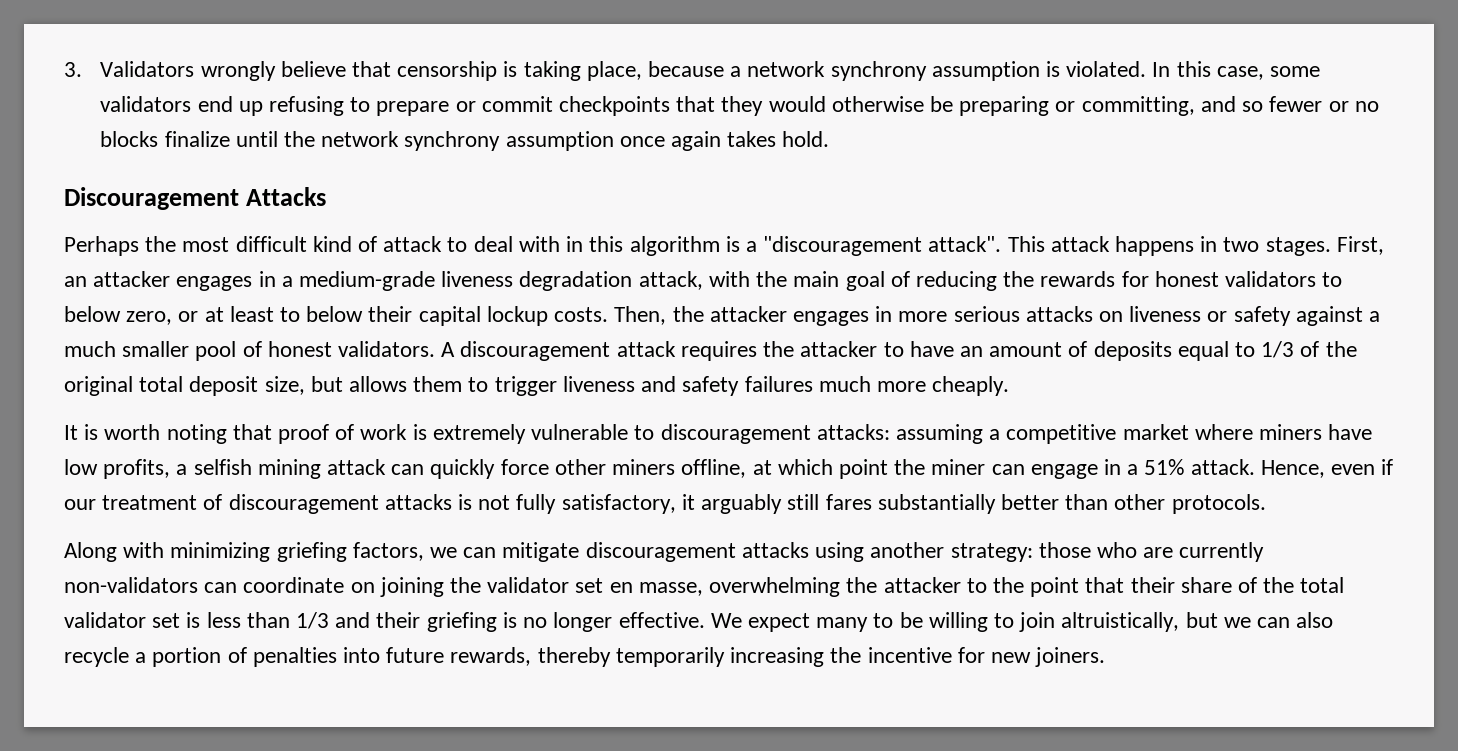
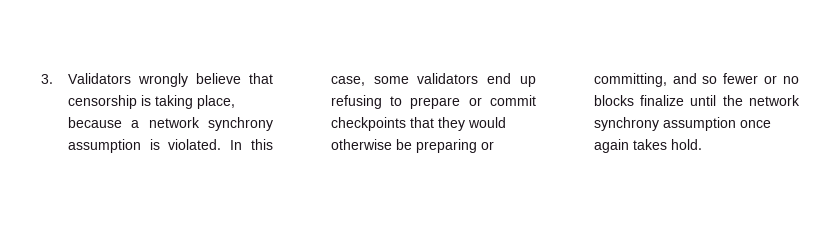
[64,187,327,210] [64,236,1384,256] [64,271,1343,291] [64,306,1381,326] [64,341,1357,361] [64,376,1010,396] [64,424,1373,444] [64,459,1394,479] [64,494,1266,514] [64,542,1265,562] [64,577,1345,597] [64,612,1334,632] [64,647,1106,667] // Discouragement Attacks // Perhaps the most difficult kind of attack to deal with in this algorithm is a "discouragement attack". This attack happens in two stages. First, an attacker engages in a medium-grade liveness degradation attack, with the main goal of reducing the rewards for honest validators to below zero, or at least to below their capital lockup costs. Then, the attacker engages in more serious attacks on liveness or safety against a much smaller pool of honest validators. A discouragement attack requires the attacker to have an amount of deposits equal to 1/3 of the original total deposit size, but allows them to trigger liveness and safety failures much more cheaply. // It is worth noting that proof of work is extremely vulnerable to discouragement attacks: assuming a competitive market where miners have low profits, a selfish mining attack can quickly force other miners offline, at which point the miner can engage in a 51% attack. Hence, even if our treatment of discouragement attacks is not fully satisfactory, it arguably still fares substantially better than other protocols. // Along with minimizing griefing factors, we can mitigate discouragement attacks using another strategy: those who are currently non-validators can coordinate on joining the validator set en masse, overwhelming the attacker to the point that their share of the total validator set is less than 1/3 and their griefing is no longer effective. We expect many to be willing to join altruistically, but we can also recycle a portion of penalties into future rewards, thereby temporarily increasing the incentive for new joiners. -> (702, 144) none

